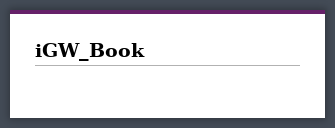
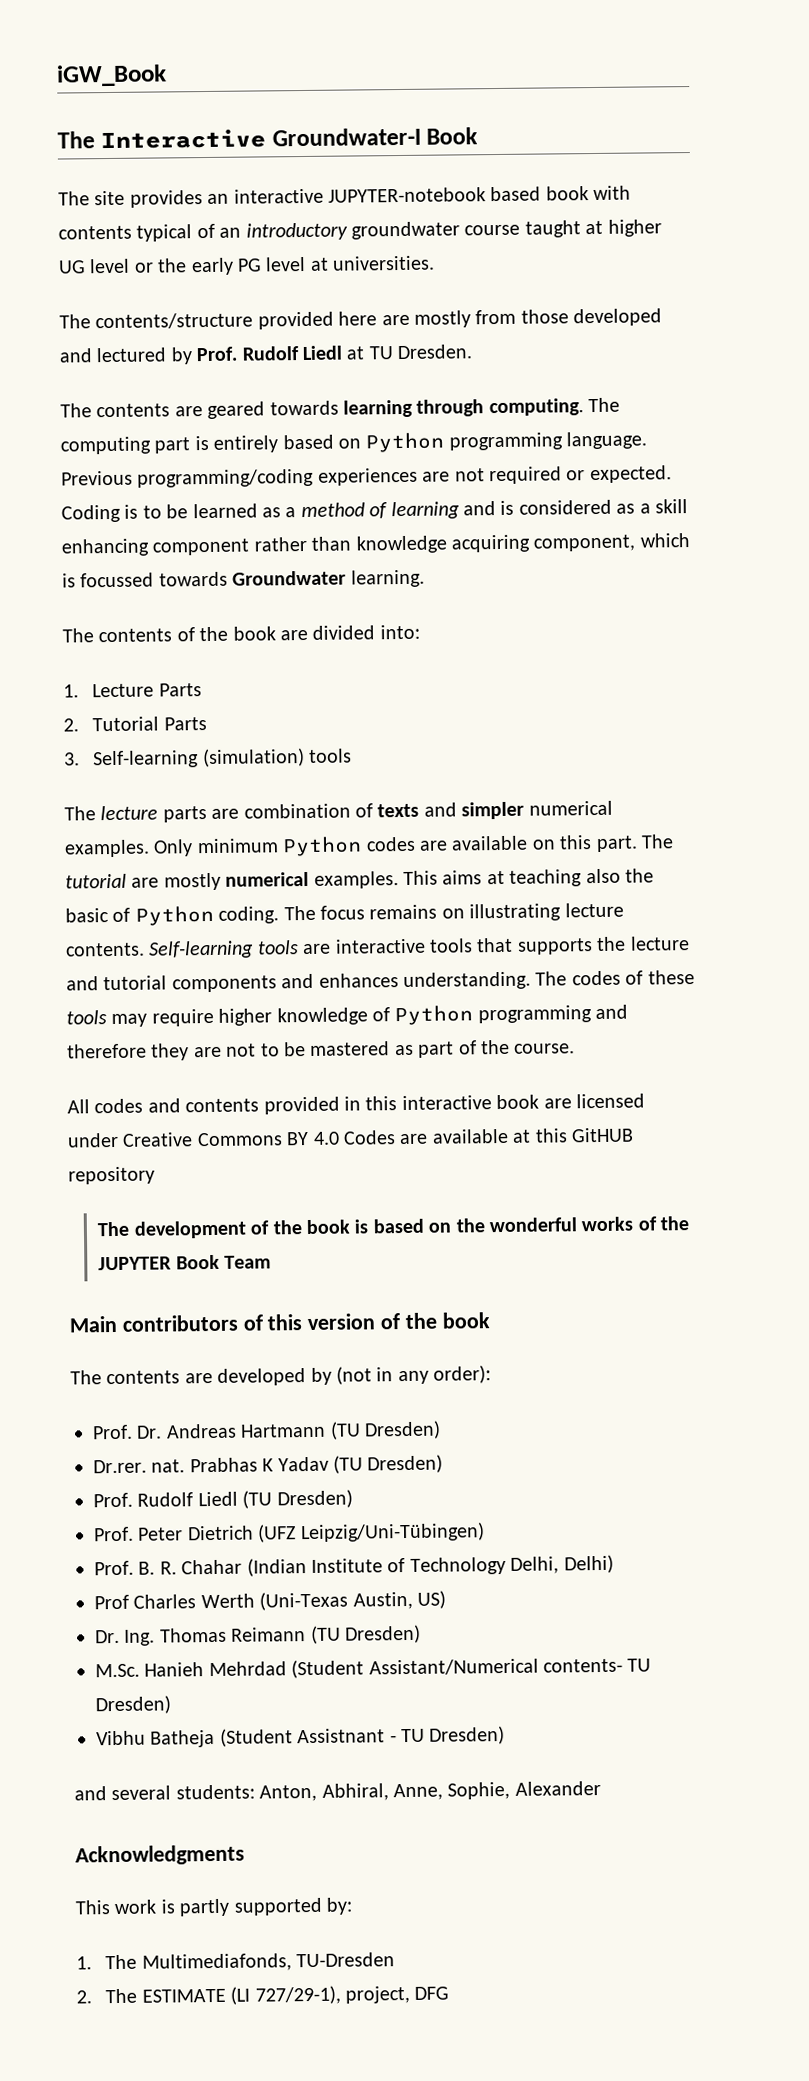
(145, 52) none -> [57,127,479,150] [58,185,632,208] [58,219,662,242] [58,255,436,276] [59,308,663,330] [59,344,473,365] [60,397,621,419] [60,431,648,455] [61,465,672,488] [61,499,688,523] [61,533,690,557] [62,569,425,588] [62,624,420,643] [63,683,202,698] [63,716,207,732] [64,748,353,769] [64,800,613,823] [64,834,674,858] [65,868,654,891] [65,902,624,926] [65,936,690,959] [66,970,695,993] [66,1004,629,1028] [67,1039,576,1061] [67,1093,645,1115] [67,1127,634,1148] [68,1166,155,1185] [97,1216,690,1239] [98,1254,272,1271] [69,1312,490,1333] [70,1365,492,1386] [92,1420,441,1440] [93,1454,444,1474] [93,1489,353,1509] [93,1522,485,1543] [94,1554,614,1577] [94,1590,446,1611] [95,1624,421,1646] [95,1658,652,1679] [95,1695,171,1715] [96,1726,506,1748] [74,1781,601,1802] [75,1844,245,1866] [75,1897,352,1917] [76,1952,396,1972] [76,1985,450,2005] // The Interactive Groundwater-I Book // The site provides an interactive JUPYTER-notebook based book with contents typical of an introductory groundwater course taught at higher UG level or the early PG level at universities. // The contents/structure provided here are mostly from those developed and lectured by Prof. Rudolf Liedl at TU Dresden. // The contents are geared towards learning through computing. The computing part is entirely based on Python programming language. Previous programming/coding experiences are not required or expected. Coding is to be learned as a method of learning and is considered as a skill enhancing component rather than knowledge acquiring component, which is focussed towards Groundwater learning. // The contents of the book are divided into: // 1. Lecture Parts // 2. Tutorial Parts // 3. Self-learning (simulation) tools // The lecture parts are combination of texts and simpler numerical examples. Only minimum Python codes are available on this part. The tutorial are mostly numerical examples. This aims at teaching also the basic of Python coding. The focus remains on illustrating lecture contents. Self-learning tools are interactive tools that supports the lecture and tutorial components and enhances understanding. The codes of these tools may require higher knowledge of Python programming and therefore they are not to be mastered as part of the course. // All codes and contents provided in this interactive book are licensed under Creative Commons BY 4.0 Codes are available at this GitHUB repository // The development of the book is based on the wonderful works of the JUPYTER Book Team // Main contributors of this version of the book // The contents are developed by (not in any order): // Prof. Dr. Andreas Hartmann (TU Dresden) // Dr.rer. nat. Prabhas K Yadav (TU Dresden) // Prof. Rudolf Liedl (TU Dresden) // Prof. Peter Dietrich (UFZ Leipzig/Uni-Tübingen) // Prof. B. R. Chahar (Indian Institute of Technology Delhi, Delhi) // Prof Charles Werth (Uni-Texas Austin, US) // Dr. Ing. Thomas Reimann (TU Dresden) // M.Sc. Hanieh Mehrdad (Student Assistant/Numerical contents- TU Dresden) // Vibhu Batheja (Student Assistnant - TU Dresden) // and several students: Anton, Abhiral, Anne, Sophie, Alexander // Acknowledgments // This work is partly supported by: // 1. The Multimediafonds, TU-Dresden // 2. The ESTIMATE (LI 727/29-1), project, DFG

